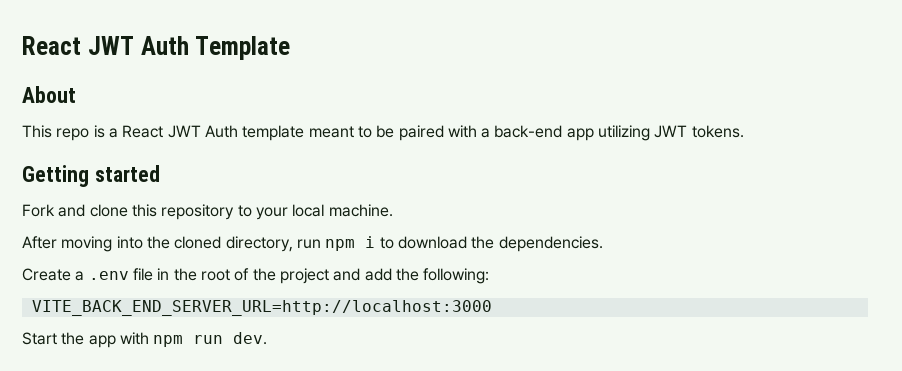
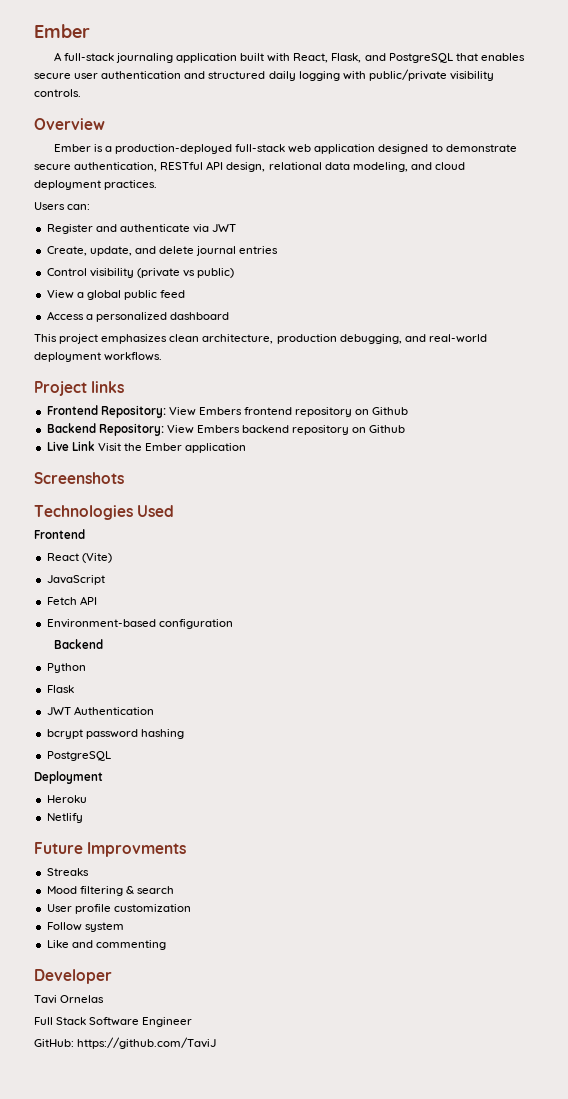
[22,36,291,60] [22,86,76,103] [22,125,744,141] [22,165,160,187] [22,204,393,220] [22,236,603,252] [22,268,490,284] [31,300,492,316] [22,332,268,348] React JWT Auth Template // About // This repo is a React JWT Auth template meant to be paired with a back-end app utilizing JWT tokens. // Getting started // Fork and clone this repository to your local machine. // After moving into the cloned directory, run npm i to download the dependencies. // Create a .env file in the root of the project and add the following: // VITE_BACK_END_SERVER_URL=http://localhost:3000 // Start the app with npm run dev. -> [34,24,90,38] [53,52,525,63] [34,69,494,81] [34,89,81,97] [34,118,105,130] [53,144,517,154] [34,161,465,172] [34,180,158,190] [34,202,91,210] [46,224,237,234] [46,246,279,256] [46,268,235,278] [46,290,186,300] [46,311,229,322] [34,334,487,344] [34,352,163,362] [34,381,125,396] [46,405,409,418] [46,423,406,436] [46,441,247,453] [34,472,124,484] [34,505,175,520] [34,529,85,539] [46,553,112,563] [46,575,105,585] [46,596,97,605] [46,619,233,629] [54,639,104,649] [46,663,86,673] [46,685,74,693] [46,706,154,715] [46,729,184,739] [46,751,111,761] [34,771,103,784] [46,795,87,803] [46,813,83,823] [34,842,187,857] [46,868,89,876] [46,886,174,896] [46,904,191,914] [46,922,124,932] [46,940,166,950] [34,969,112,984] [34,995,105,1004] [34,1017,193,1027] [34,1037,217,1049] Ember // A full-stack journaling application built with React, Flask, and PostgreSQL that enables secure user authentication and structured daily logging with public/private visibility controls. // Overview // Ember is a production-deployed full-stack web application designed to demonstrate secure authentication, RESTful API design, relational data modeling, and cloud deployment practices. // Users can: // Register and authenticate via JWT // Create, update, and delete journal entries // Control visibility (private vs public) // View a global public feed // Access a personalized dashboard // This project emphasizes clean architecture, production debugging, and real-world deployment workflows. // Project links // Frontend Repository: View Embers frontend repository on Github // Backend Repository: View Embers backend repository on Github // Live Link Visit the Ember application // Screenshots // Technologies Used // Frontend // React (Vite) // JavaScript // Fetch API // Environment-based configuration // Backend // Python // Flask // JWT Authentication // bcrypt password hashing // PostgreSQL // Deployment // Heroku // Netlify // Future Improvments // Streaks // Mood filtering & search // User profile customization // Follow system // Like and commenting // Developer // Tavi Ornelas // Full Stack Software Engineer // GitHub: https://github.com/TaviJ

